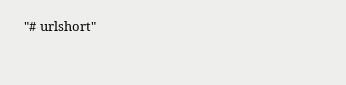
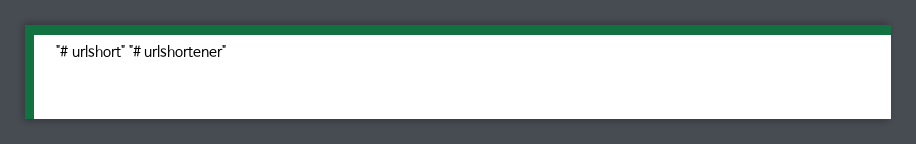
(96, 26) none -> [128,45,227,58] "# urlshortener"

